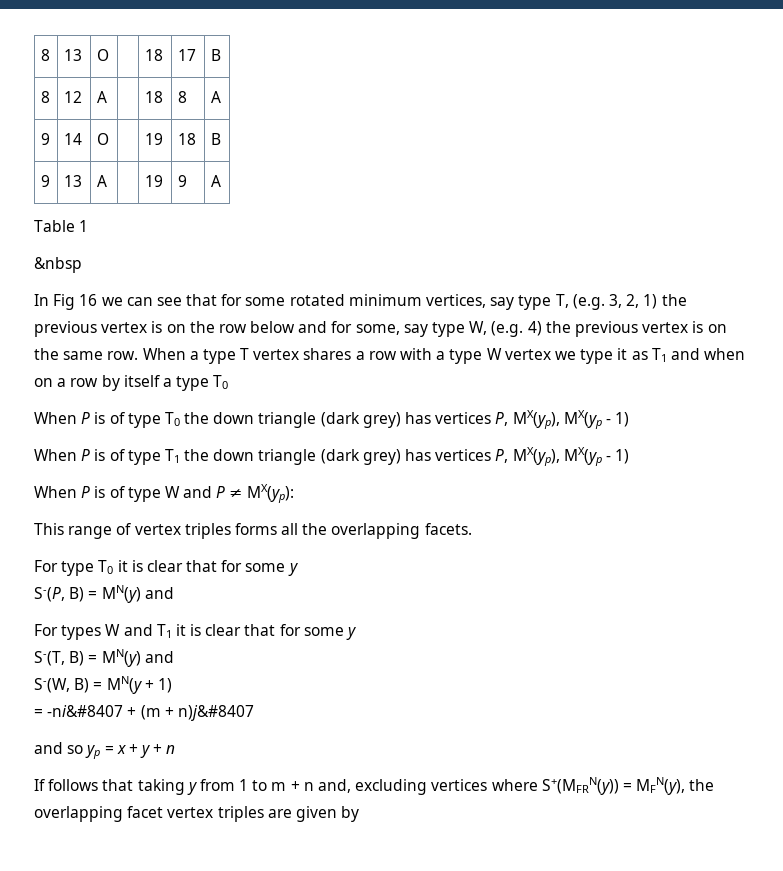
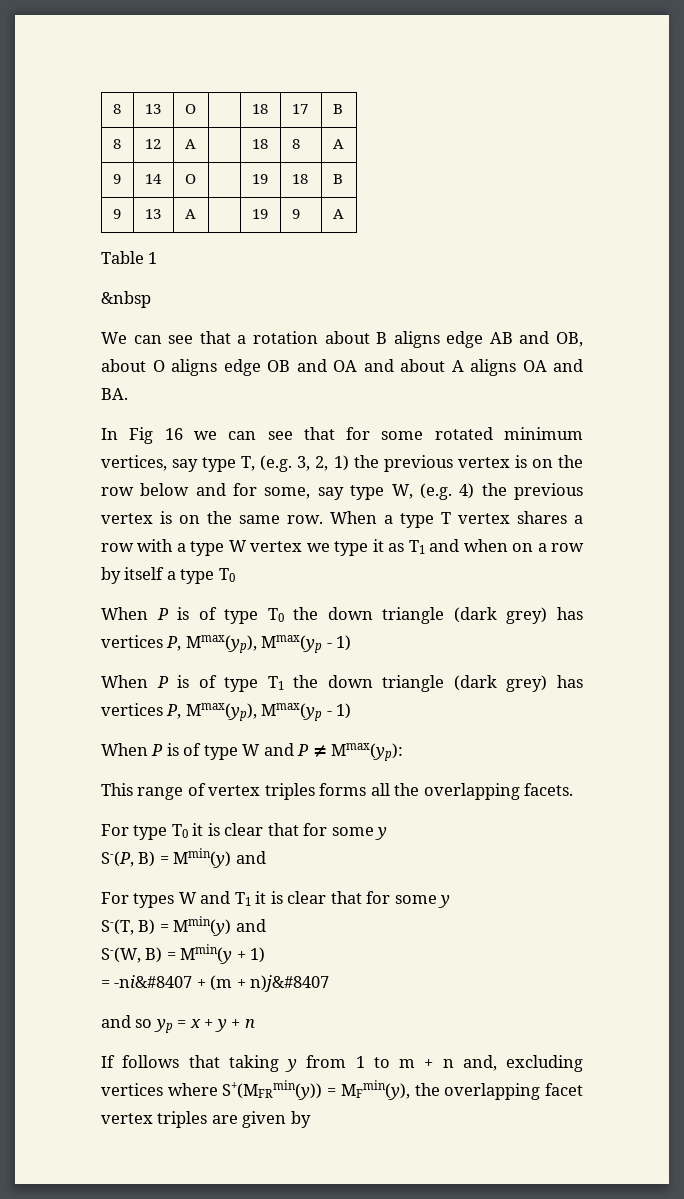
(82, 265) none -> [101,331,583,348] [101,359,583,376] [101,388,128,400] // We can see that a rotation about B aligns edge AB and OB, about O aligns edge OB and OA and about A aligns OA and BA.
[512,410,602,429] MX(yp), MX(yp -> [185,635,323,653] Mmax(yp), Mmax(yp
[512,447,602,466] MX(yp), MX(yp -> [185,703,323,721] Mmax(yp), Mmax(yp
[246,484,294,503] MX(yp): -> [331,743,404,761] Mmax(yp):
[101,585,141,603] MN(y) -> [173,848,232,868] Mmin(y)
[101,649,141,667] MN(y) -> [173,916,232,936] Mmin(y)
[106,676,142,694] MN(y -> [180,944,233,964] Mmin(y
[541,777,686,795] S+(MFRN(y)) = MFN(y), -> [222,1080,410,1100] S+(MFRmin(y)) = MFmin(y),

